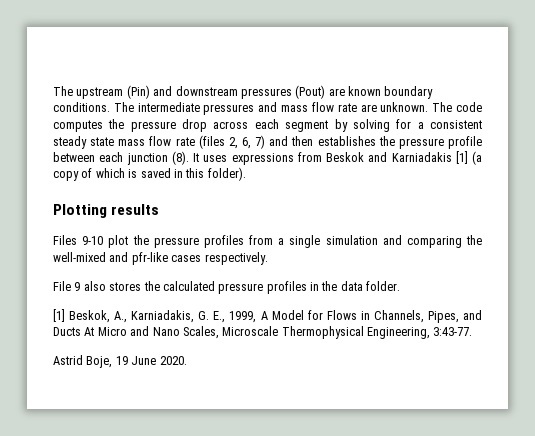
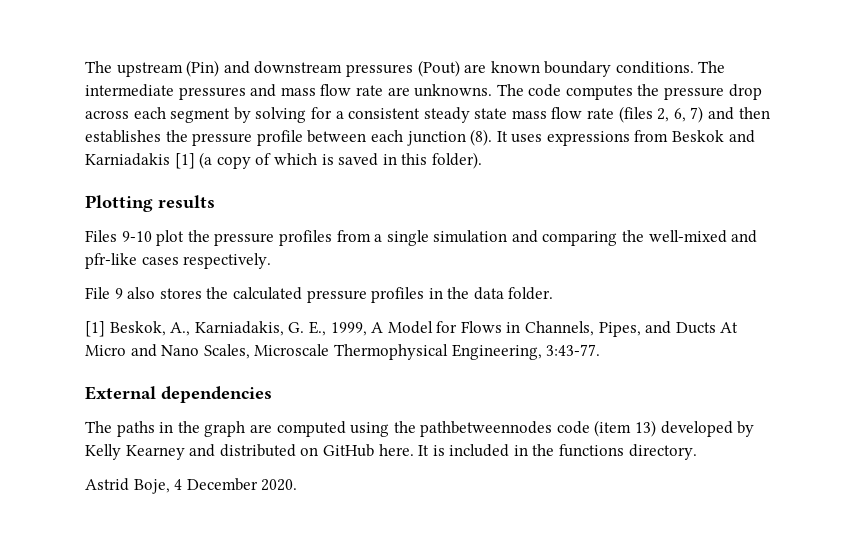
[380,102,429,112] unknown. -> [414,84,493,97] unknowns.
(473, 331) none -> [85,386,272,403] [85,420,755,437] [85,444,697,460] // External dependencies // The paths in the graph are computed using the pathbetweennodes code (item 13) developed by Kelly Kearney and distributed on GitHub here. It is included in the functions directory.
[115,356,157,365] 19 June -> [174,478,258,491] 4 December

